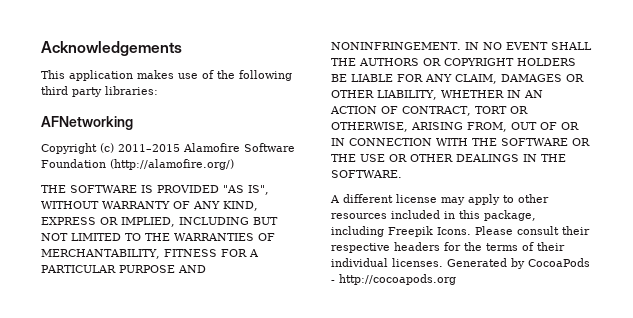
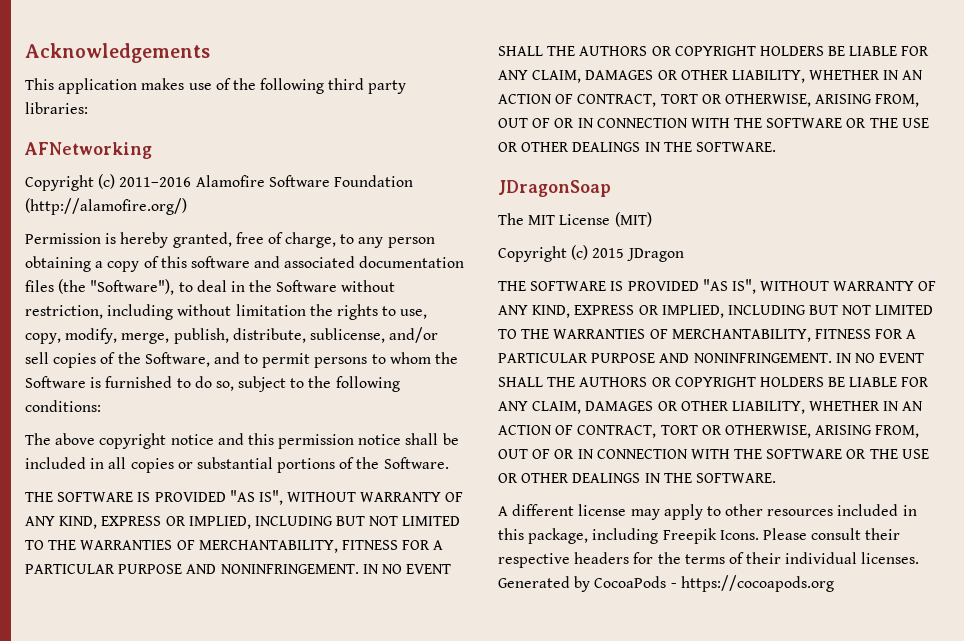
[118,144,180,152] 2011–2015 -> [119,177,192,187] 2011–2016
(234, 164) none -> [25,232,435,248] [25,256,465,272] [25,279,396,295] [25,304,428,320] [25,327,439,344] [25,352,459,368] [25,376,400,392] [25,400,101,412] [25,433,459,449] [25,457,449,473] [25,490,464,505] [25,516,461,529] [25,540,444,553] [25,564,452,574] [498,46,930,56] [498,70,924,83] [498,94,920,107] [498,118,929,128] [498,142,776,152] [498,180,611,197] [498,212,652,227] [498,245,684,262] // Permission is hereby granted, free of charge, to any person obtaining a copy of this software and associated documentation files (the "Software"), to deal in the Software without restriction, including without limitation the rights to use, copy, modify, merge, publish, distribute, sublicense, and/or sell copies of the Software, and to permit persons to whom the Software is furnished to do so, subject to the following conditions: // The above copyright notice and this permission notice shall be included in all copies or substantial portions of the Software. // THE SOFTWARE IS PROVIDED "AS IS", WITHOUT WARRANTY OF ANY KIND, EXPRESS OR IMPLIED, INCLUDING BUT NOT LIMITED TO THE WARRANTIES OF MERCHANTABILITY, FITNESS FOR A PARTICULAR PURPOSE AND NONINFRINGEMENT. IN NO EVENT SHALL THE AUTHORS OR COPYRIGHT HOLDERS BE LIABLE FOR ANY CLAIM, DAMAGES OR OTHER LIABILITY, WHETHER IN AN ACTION OF CONTRACT, TORT OR OTHERWISE, ARISING FROM, OUT OF OR IN CONNECTION WITH THE SOFTWARE OR THE USE OR OTHER DEALINGS IN THE SOFTWARE. // JDragonSoap // The MIT License (MIT) // Copyright (c) 2015 JDragon
[339,274,456,285] http://cocoapods.org -> [680,575,834,592] https://cocoapods.org

